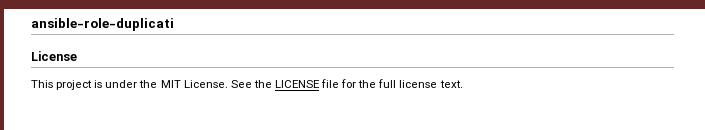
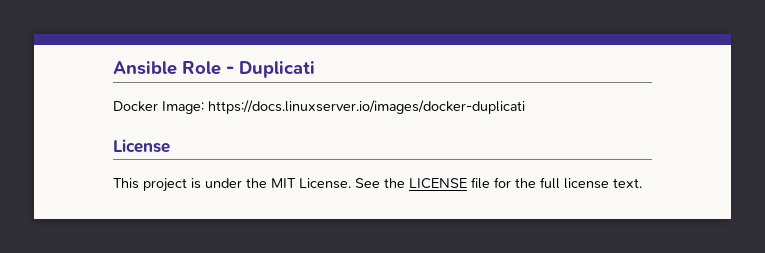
[31,18,174,31] ansible-role-duplicati -> [113,61,315,78] [113,100,525,114] Ansible Role - Duplicati // Docker Image: https://docs.linuxserver.io/images/docker-duplicati

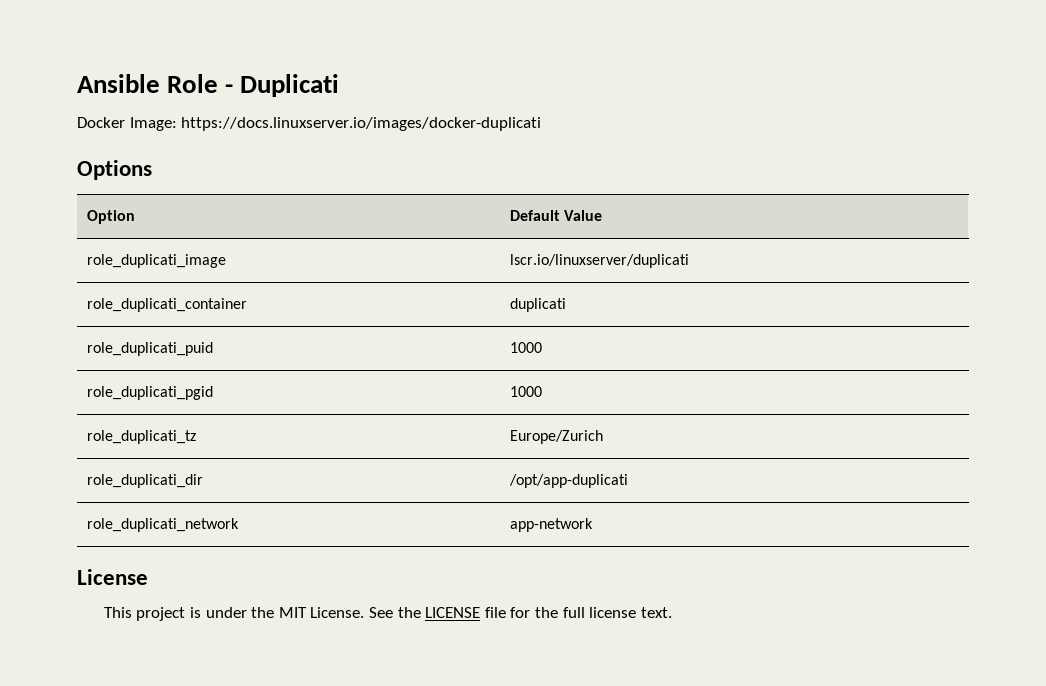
(525, 107) none -> [77,160,152,180] [86,210,135,224] [509,210,603,221] [86,254,226,268] [509,254,689,268] [86,298,247,312] [509,298,566,312] [86,342,213,356] [509,342,542,353] [86,386,213,400] [509,386,542,397] [86,430,196,444] [509,430,603,444] [86,474,203,488] [508,474,628,488] [86,518,239,532] [509,518,593,532] // Options // Option | Default Value // role_duplicati_image | lscr.io/linuxserver/duplicati // role_duplicati_container | duplicati // role_duplicati_puid | 1000 // role_duplicati_pgid | 1000 // role_duplicati_tz | Europe/Zurich // role_duplicati_dir | /opt/app-duplicati // role_duplicati_network | app-network

